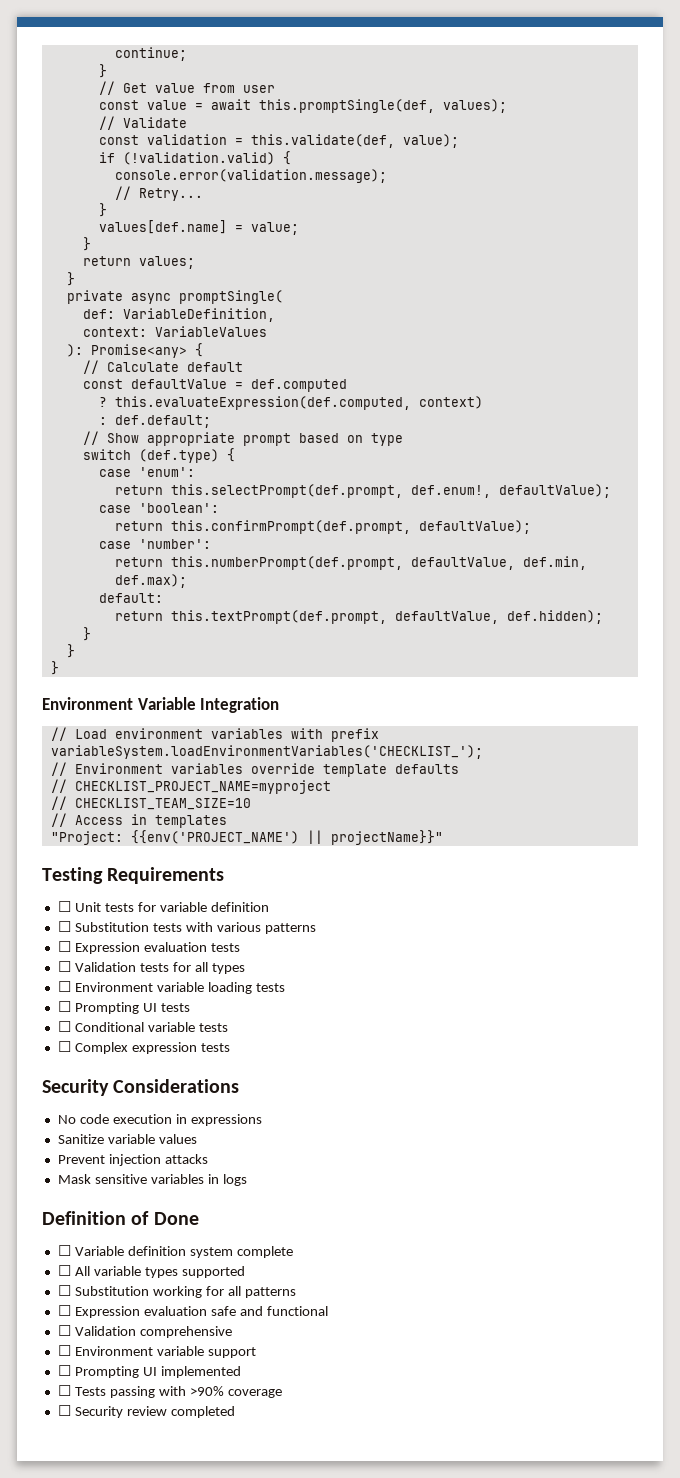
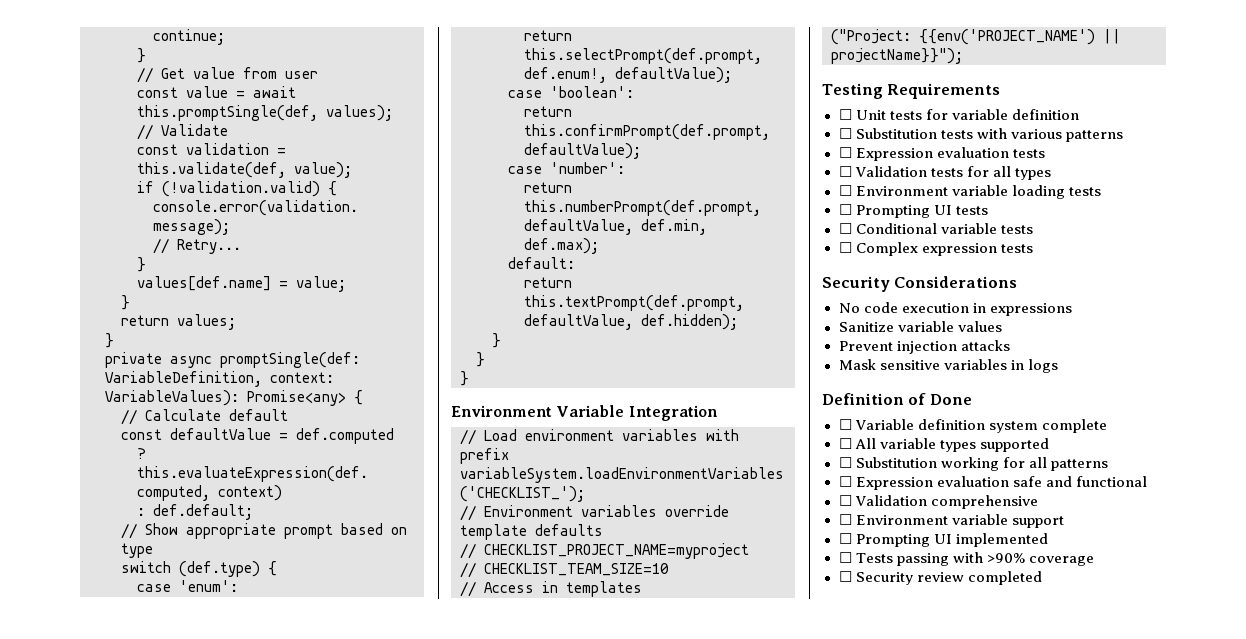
[178,290,283,304] [82,309,115,319] promptSingle( // def: -> [220,352,360,368] promptSingle(def:
[82,326,267,337] [66,344,83,357] // context: VariableValues // ): -> [270,372,334,383] [105,390,239,406] context: VariableValues):
[50,831,123,845] "Project: -> [831,29,911,45] ("Project:
[330,830,443,845] projectName}}" -> [831,48,963,64] projectName}}");

